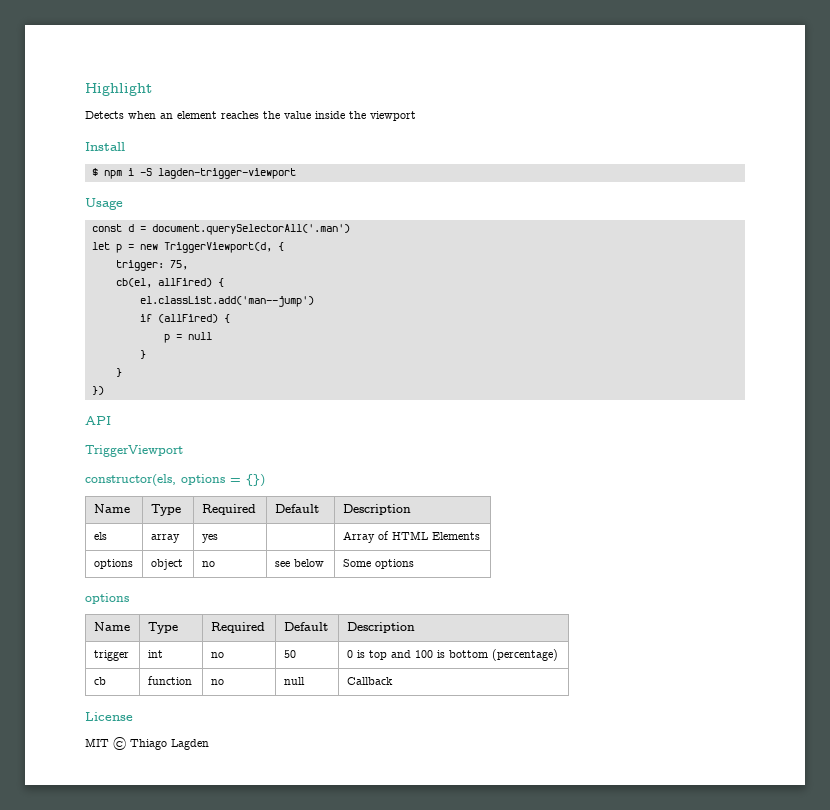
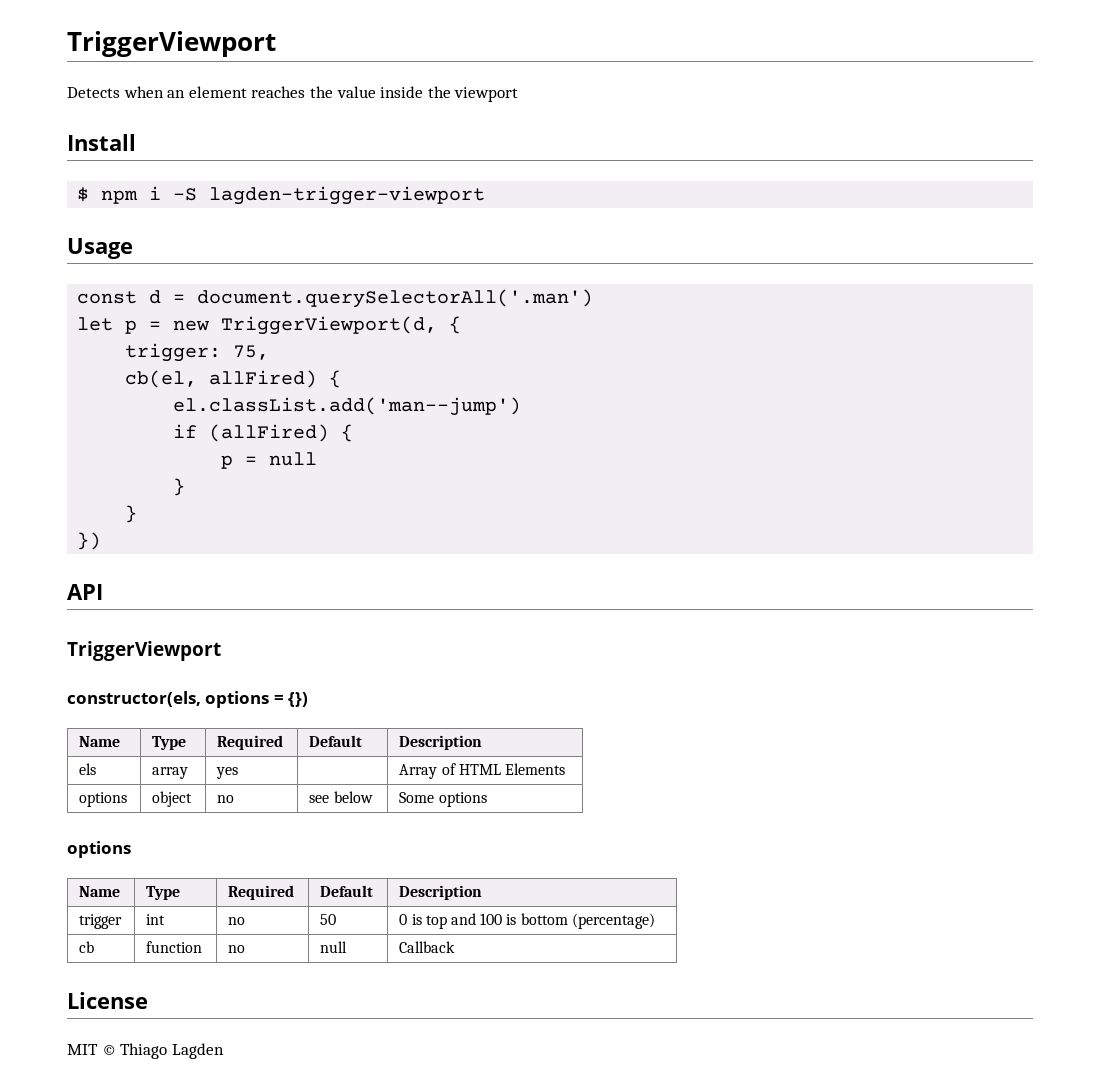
[85,83,152,96] Highlight -> [67,31,276,57] TriggerViewport

